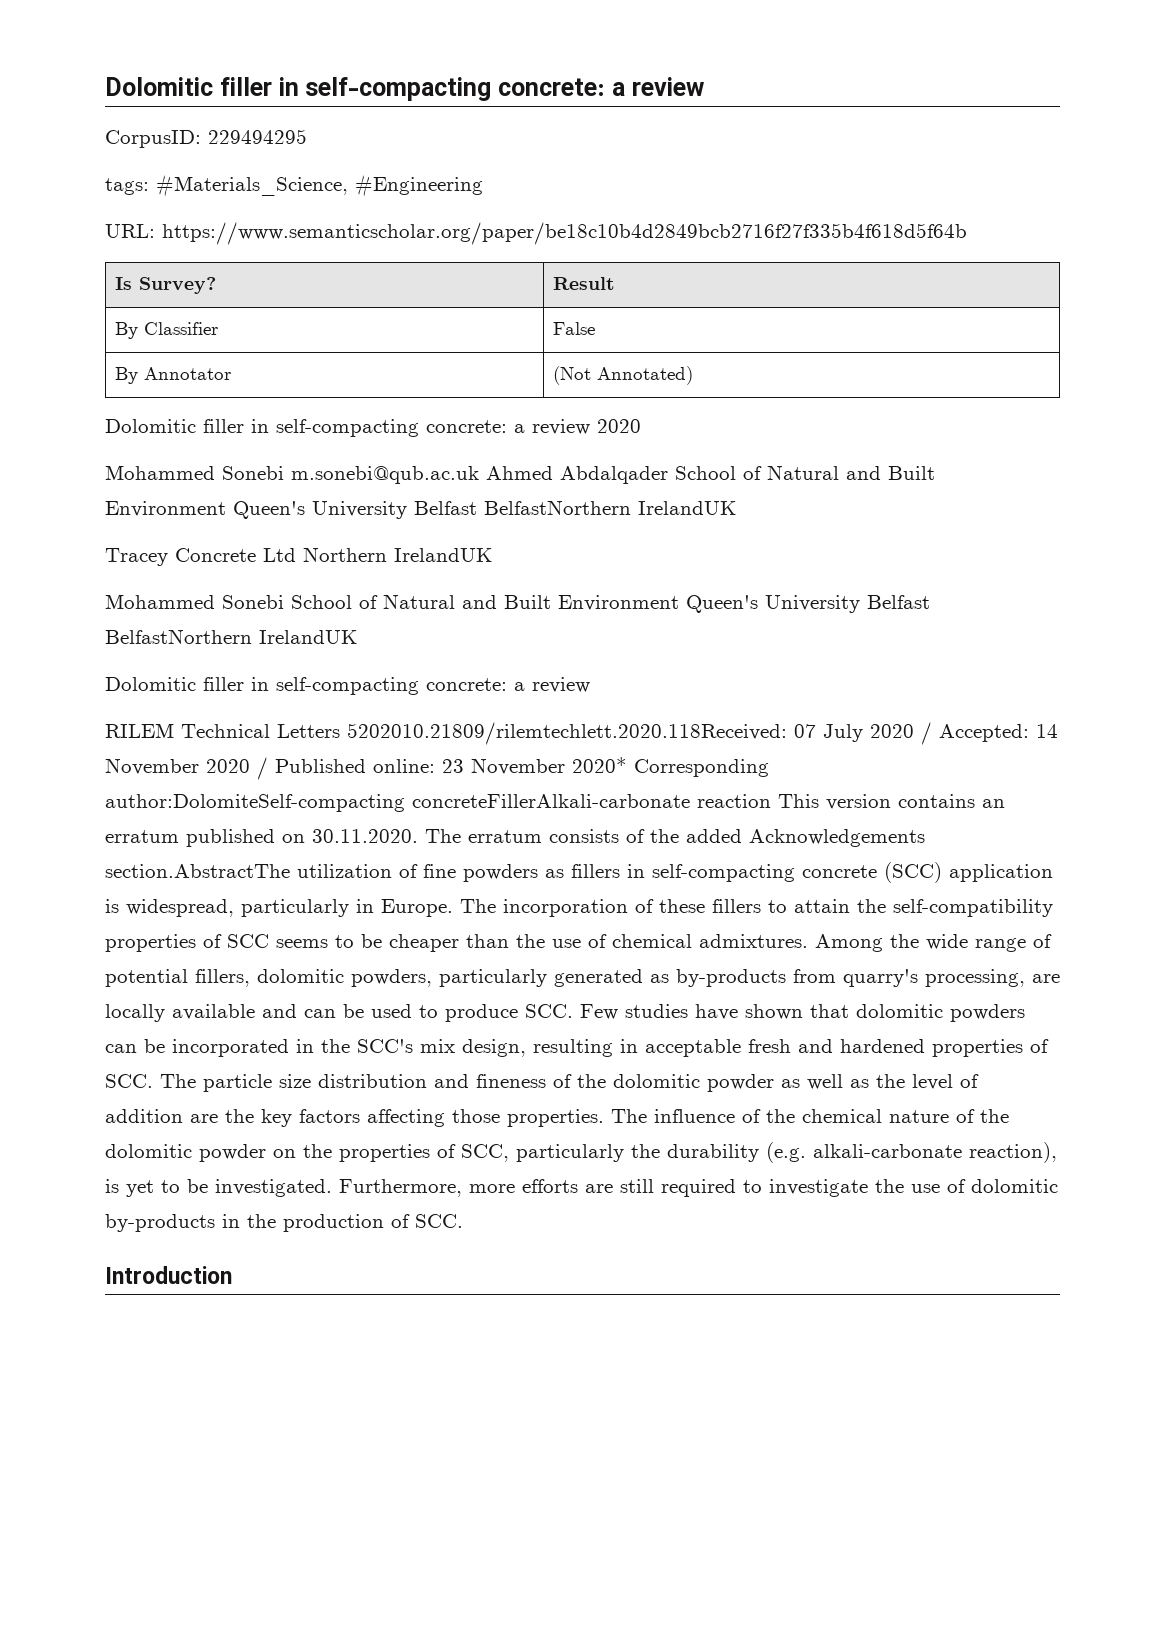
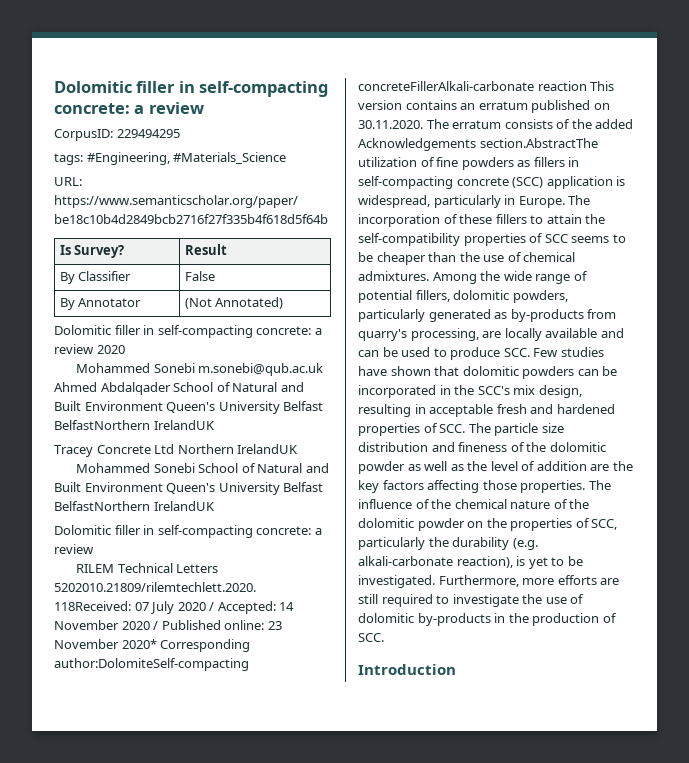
[156,174,483,197] #Materials_Science, #Engineering -> [86,152,287,165] #Engineering, #Materials_Science

